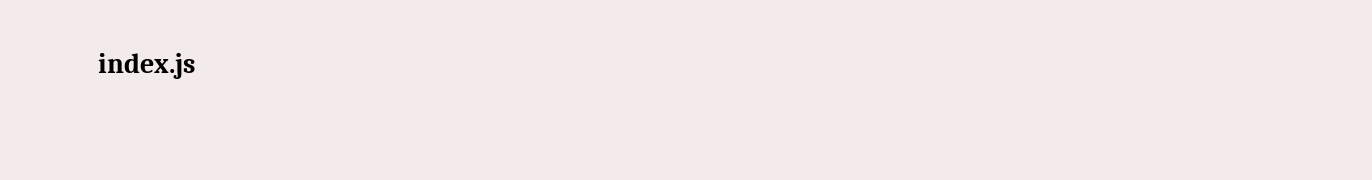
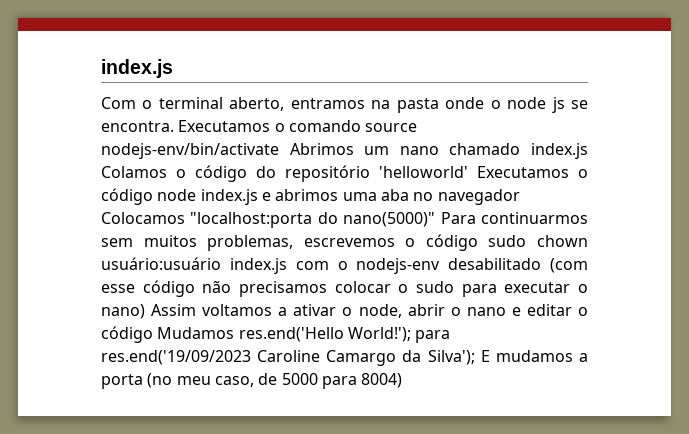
[98,53,195,79] index.js -> [101,59,173,78] [101,97,588,113] [101,120,418,132] [101,143,588,159] [101,165,588,182] [101,188,520,205] [101,212,589,228] [101,234,588,251] [101,257,588,274] [101,280,588,297] [101,304,588,319] [101,326,451,343] [101,350,589,366] [101,373,403,389] index.js // Com o terminal aberto, entramos na pasta onde o node js se encontra. Executamos o comando source nodejs-env/bin/activate Abrimos um nano chamado index.js Colamos o código do repositório 'helloworld' Executamos o código node index.js e abrimos uma aba no navegador Colocamos "localhost:porta do nano(5000)" Para continuarmos sem muitos problemas, escrevemos o código sudo chown usuário:usuário index.js com o nodejs-env desabilitado (com esse código não precisamos colocar o sudo para executar o nano) Assim voltamos a ativar o node, abrir o nano e editar o código Mudamos res.end('Hello World!'); para res.end('19/09/2023 Caroline Camargo da Silva'); E mudamos a porta (no meu caso, de 5000 para 8004)

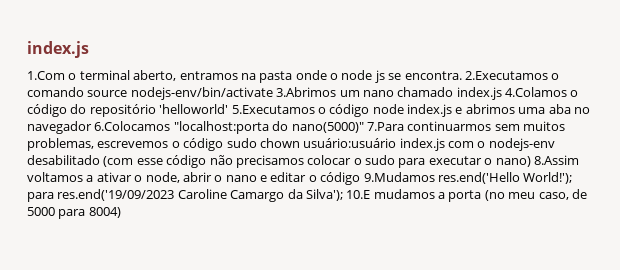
[101,97,136,109] Com -> [27,71,65,80] 1.Com
[178,120,271,132] Executamos -> [464,71,548,80] 2.Executamos
[289,143,354,155] Abrimos -> [276,87,337,97] 3.Abrimos
[101,166,167,178] Colamos -> [505,87,567,97] 4.Colamos
[477,166,569,178] Executamos -> [231,105,315,114] 5.Executamos
[101,212,185,224] Colocamos -> [94,121,171,131] 6.Colocamos
[440,212,476,224] Para -> [366,122,404,131] 7.Para
[151,304,197,316] Assim -> [533,155,579,165] 8.Assim
[157,327,235,339] Mudamos -> [363,172,435,182] 9.Mudamos
[480,350,490,362] E -> [346,190,371,199] 10.E

